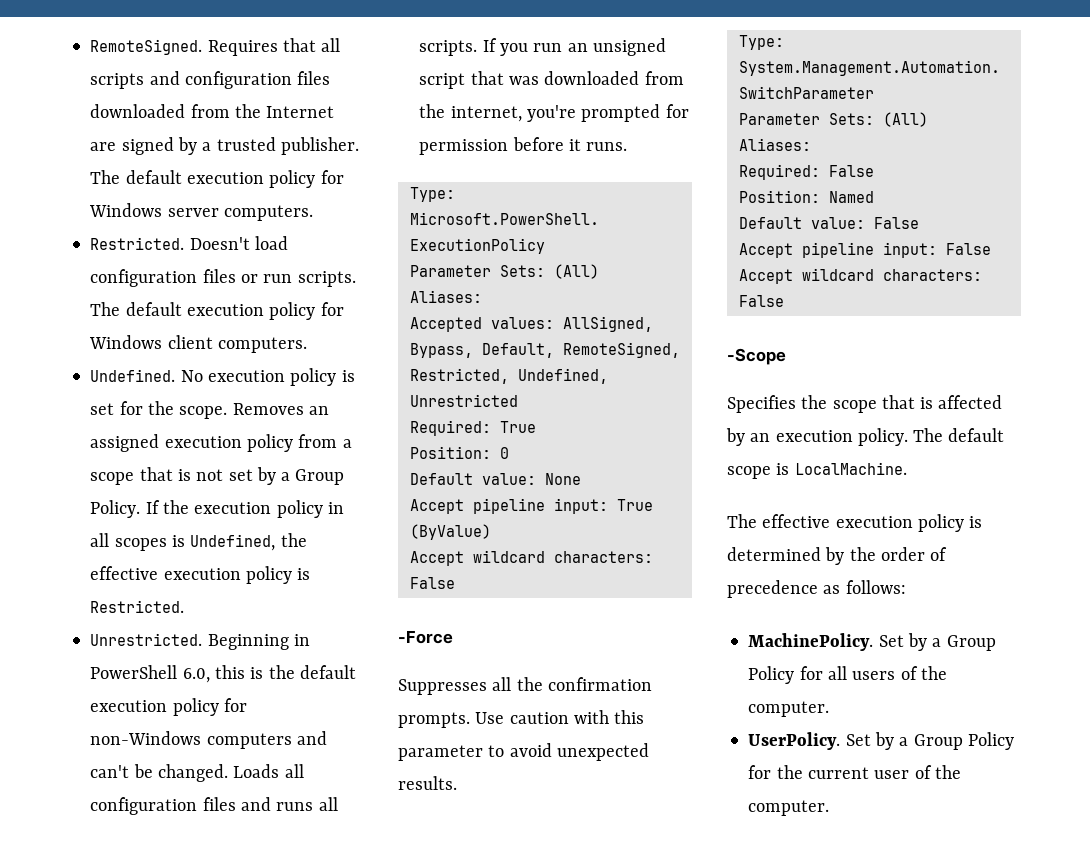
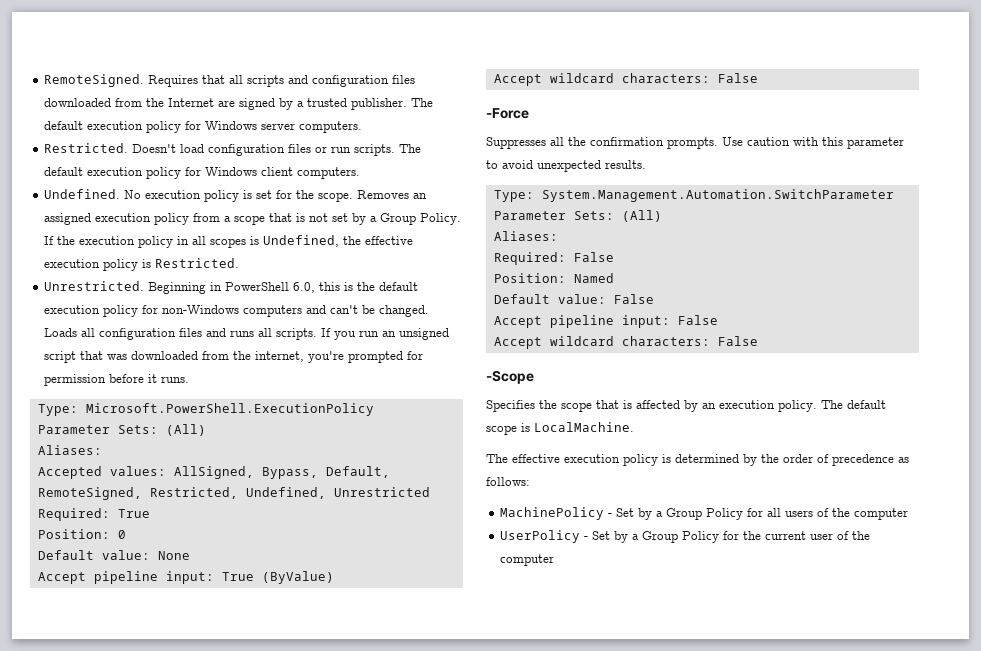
[748,633,874,651] MachinePolicy. -> [500,507,613,520] MachinePolicy -
[748,701,830,717] [748,732,841,750] computer. // UserPolicy. -> [854,508,909,520] [500,530,589,543] computer // UserPolicy -
[748,800,830,816] computer. -> [500,554,555,566] computer

